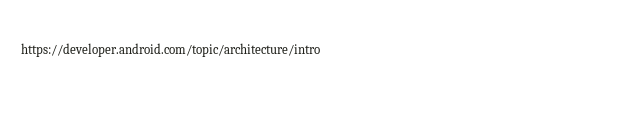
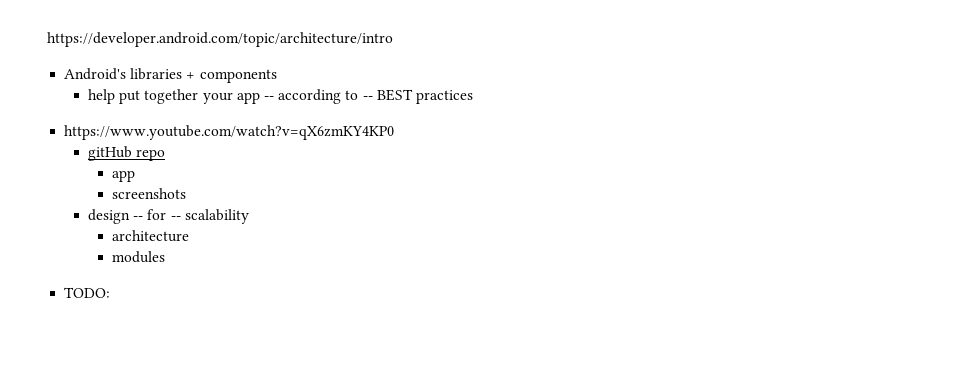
(320, 50) none -> [64,68,277,83] [88,89,473,104] [64,125,395,140] [88,146,166,161] [112,170,136,182] [112,188,187,199] [88,209,249,224] [112,230,190,242] [112,251,166,263] [64,287,111,298] // Android's libraries + components // help put together your app -- according to -- BEST practices // https://www.youtube.com/watch?v=qX6zmKY4KP0 // gitHub repo // app // screenshots // design -- for -- scalability // architecture // modules // TODO:

